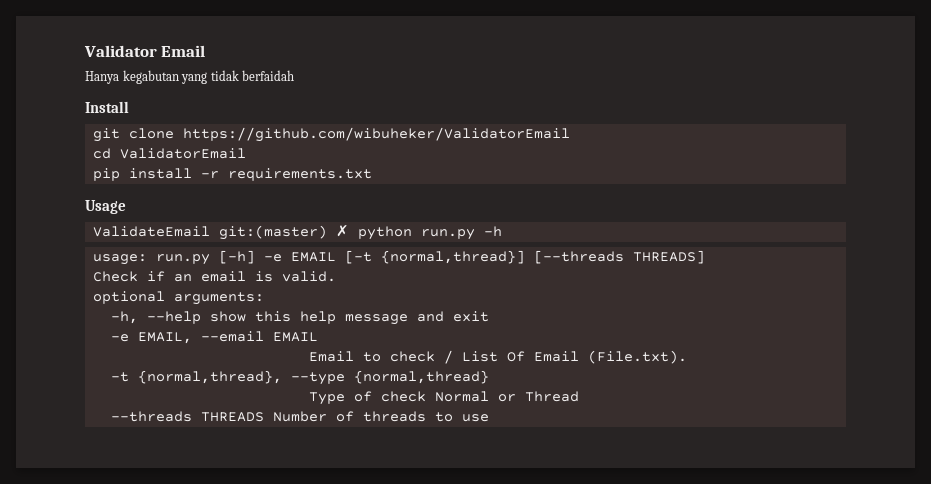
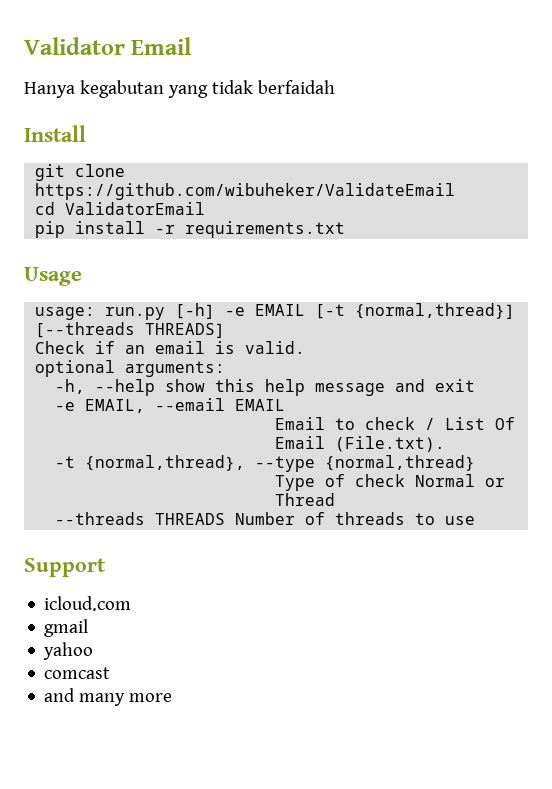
[182,127,570,142] https://github.com/wibuheker/ValidatorEmail -> [35,183,456,200] https://github.com/wibuheker/ValidateEmail
[92,225,502,240] // ValidateEmail git:(master) ✗ python run.py -h -> (82, 276) none
(489, 418) none -> [24,558,106,577] [44,596,132,611] [44,619,89,637] [43,642,94,660] [44,667,111,679] [44,688,173,706] // Support // icloud.com // gmail // yahoo // comcast // and many more

